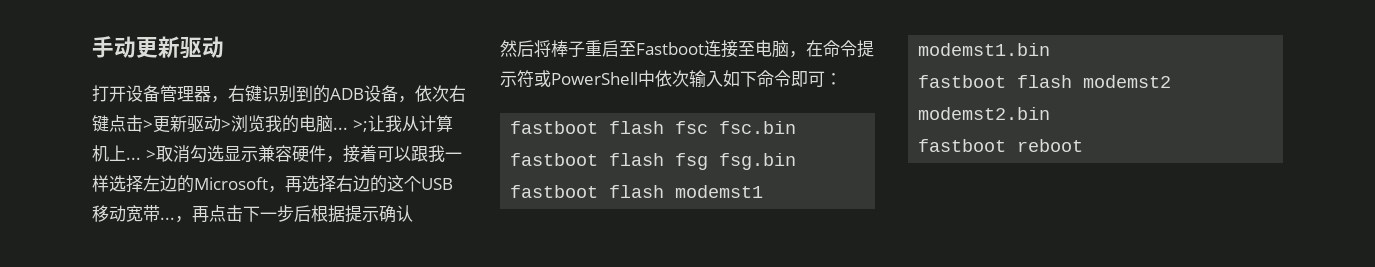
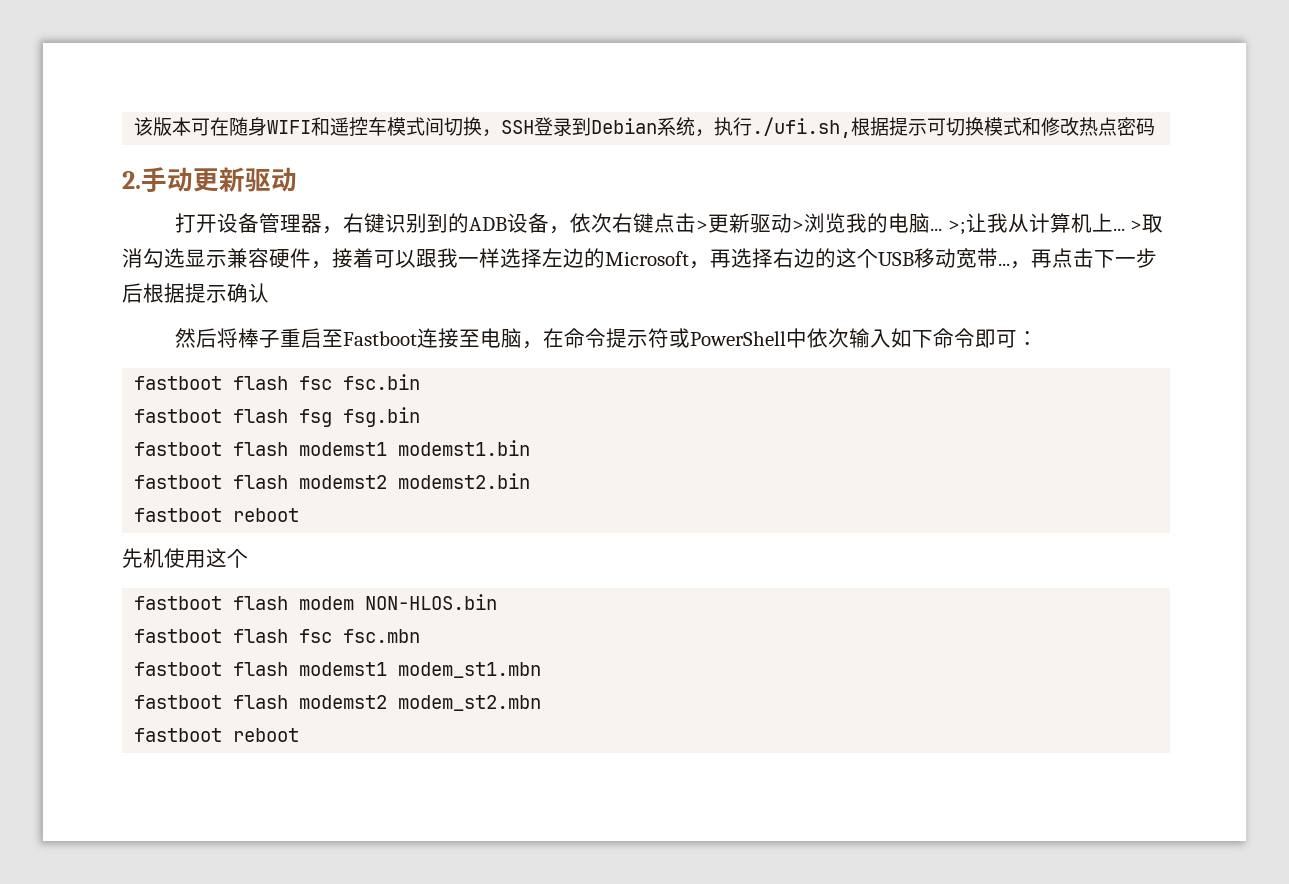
(92, 47) none -> [134,117,1156,138] [122,171,141,189] 该版本可在随身WIFI和遥控车模式间切换，SSH登录到Debian系统，执行./ufi.sh,根据提示可切换模式和修改热点密码 // 2.
(1084, 145) none -> [122,548,248,568] [134,594,498,610] [134,629,421,643] [134,662,542,678] [134,695,542,711] [134,728,300,742] // 先机使用这个 // fastboot flash modem NON-HLOS.bin // fastboot flash fsc fsc.mbn // fastboot flash modemst1 modem_st1.mbn // fastboot flash modemst2 modem_st2.mbn // fastboot reboot

